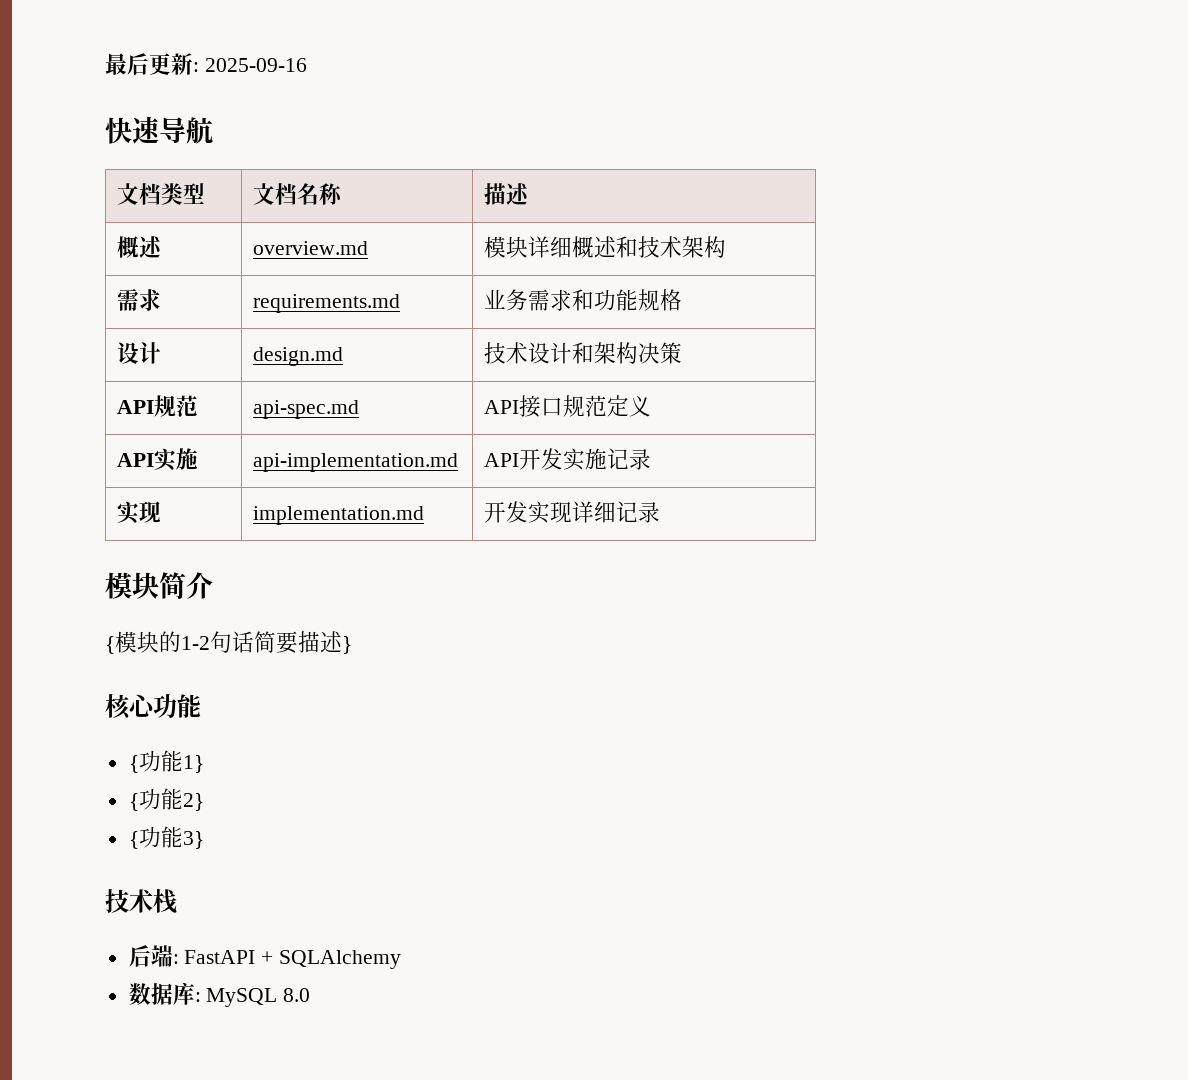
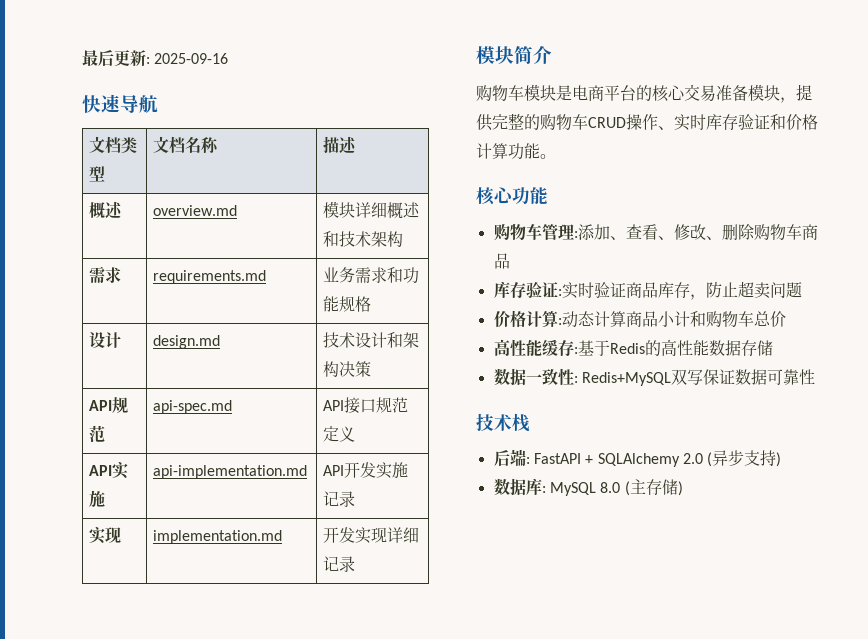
[105,631,352,654] [105,694,201,720] [128,750,204,773] [128,788,204,811] [128,826,204,849] {模块的1-2句话简要描述} // 核心功能 // {功能1} // {功能2} // {功能3} -> [476,84,812,103] [476,113,818,131] [476,143,556,160] [476,187,548,205] [493,223,818,241] [493,253,510,269] [493,281,802,300] [493,310,786,328] [493,339,773,356] [493,368,815,386] 购物车模块是电商平台的核心交易准备模块，提供完整的购物车CRUD操作、实时库存验证和价格计算功能。 // 核心功能 // 购物车管理:添加、查看、修改、删除购物车商品 // 库存验证:实时验证商品库存，防止超卖问题 // 价格计算:动态计算商品小计和购物车总价 // 高性能缓存:基于Redis的高性能数据存储 // 数据一致性: Redis+MySQL双写保证数据可靠性
(402, 959) none -> [682,450,782,467] 2.0 (异步支持)
(311, 995) none -> [624,479,683,496] (主存储)

